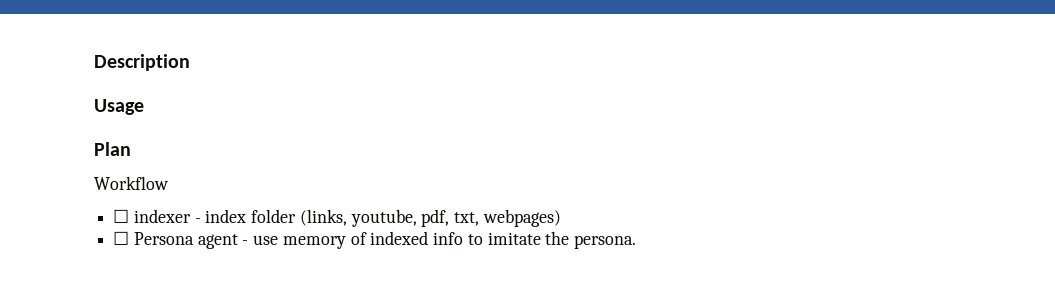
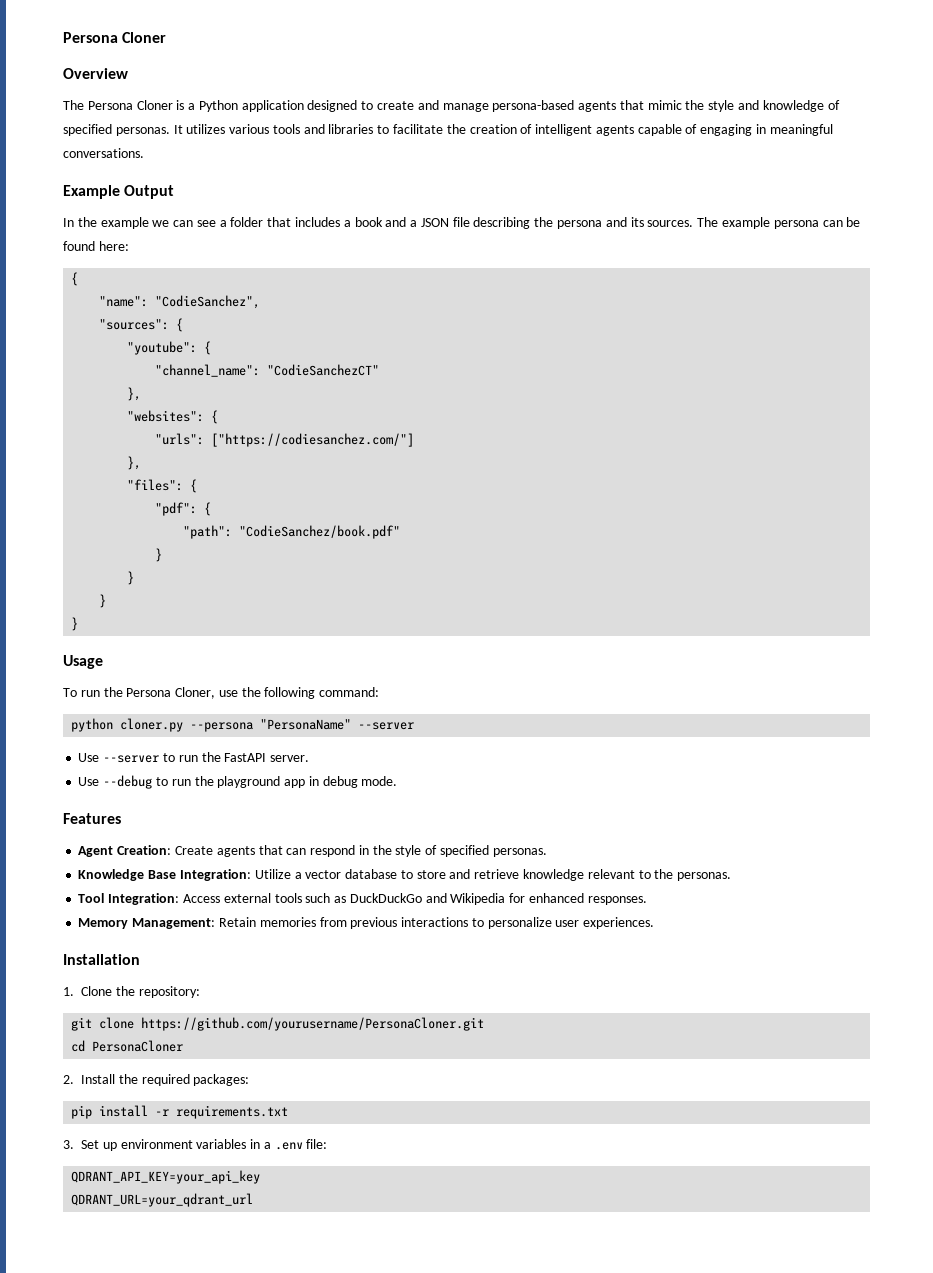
[94,54,190,71] [94,99,144,115] [94,142,131,156] [94,176,169,190] [113,209,561,227] [113,231,636,249] Description // Usage // Plan // Workflow // ☐ indexer - index folder (links, youtube, pdf, txt, webpages) // ☐ Persona agent - use memory of indexed info to imitate the persona. -> [63,32,167,43] [63,68,128,79] [63,100,840,112] [63,124,833,136] [63,148,144,158] [63,185,175,199] [63,217,861,229] [63,241,129,251] [71,272,79,286] [99,295,261,309] [99,318,184,332] [127,341,212,355] [155,364,380,377] [127,387,142,401] [127,410,219,424] [155,433,415,447] [127,456,142,470] [127,479,198,493] [155,502,212,516] [183,525,401,539] [155,548,163,562] [127,571,135,585] [99,594,107,608] [71,617,79,631] [63,655,103,669] [63,687,380,699] [71,718,415,732] [78,752,310,763] [78,775,398,789] [63,813,121,824] [78,845,547,857] [78,869,732,881] [78,893,647,905] [78,917,655,929] [63,954,140,965] [63,986,200,998] [71,1017,485,1031] [71,1040,184,1052] [63,1074,250,1086] [71,1105,289,1119] [63,1139,328,1151] [71,1170,261,1184] [71,1193,254,1207] Persona Cloner // Overview // The Persona Cloner is a Python application designed to create and manage persona-based agents that mimic the style and knowledge of specified personas. It utilizes various tools and libraries to facilitate the creation of intelligent agents capable of engaging in meaningful conversations. // Example Output // In the example we can see a folder that includes a book and a JSON file describing the persona and its sources. The example persona can be found here: // { // "name": "CodieSanchez", // "sources": { // "youtube": { // "channel_name": "CodieSanchezCT" // }, // "websites": { // "urls": ["https://codiesanchez.com/"] // }, // "files": { // "pdf": { // "path": "CodieSanchez/book.pdf" // } // } // } // } // Usage // To run the Persona Cloner, use the following command: // python cloner.py --persona "PersonaName" --server // Use --server to run the FastAPI server. // Use --debug to run the playground app in debug mode. // Features // Agent Creation: Create agents that can respond in the style of specified personas. // Knowledge Base Integration: Utilize a vector database to store and retrieve knowledge relevant to the personas. // Tool Integration: Access external tools such as DuckDuckGo and Wikipedia for enhanced responses. // Memory Management: Retain memories from previous interactions to personalize user experiences. // Installation // 1. Clone the repository: // git clone https://github.com/yourusername/PersonaCloner.git // cd PersonaCloner // 2. Install the required packages: // pip install -r requirements.txt // 3. Set up environment variables in a .env file: // QDRANT_API_KEY=your_api_key // QDRANT_URL=your_qdrant_url

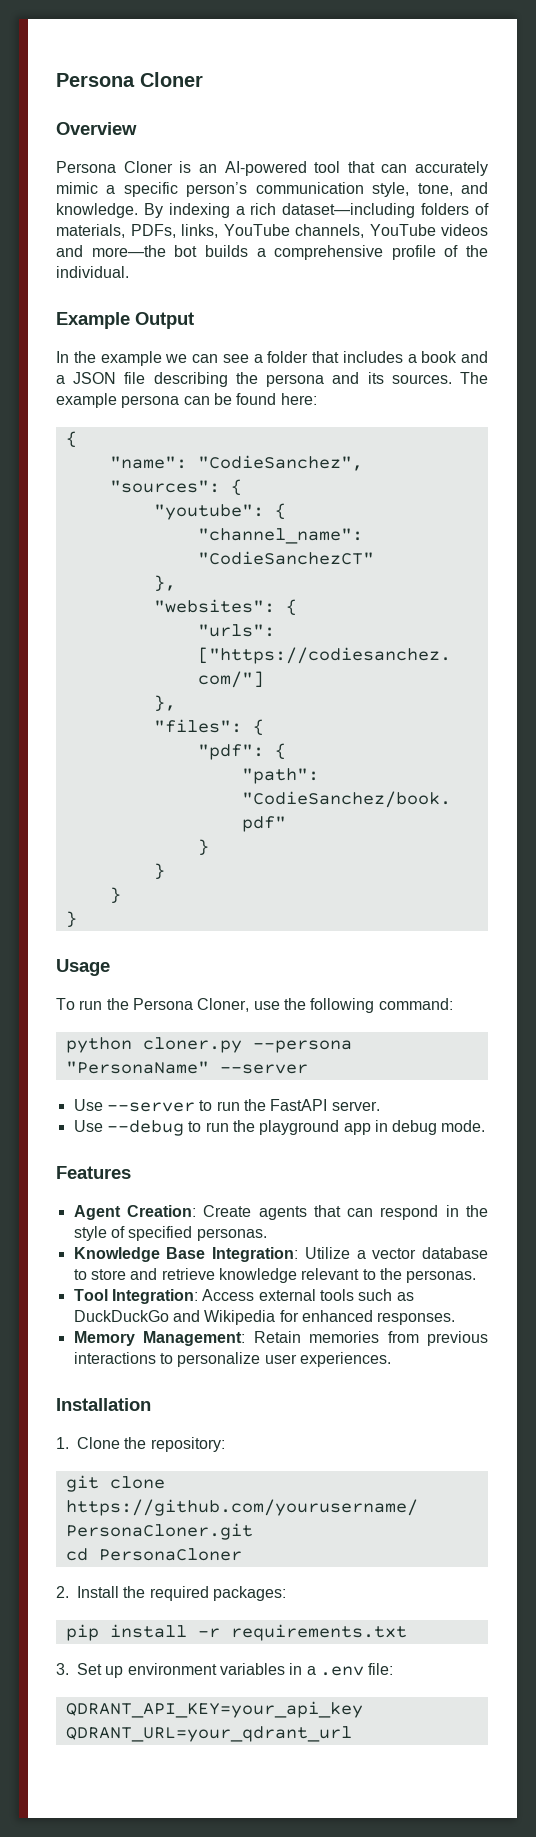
[63,100,84,110] The -> (137, 128) none
[188,100,840,112] [63,124,833,136] [63,148,144,158] a Python application designed to create and manage persona-based agents that mimic the style and knowledge of specified personas. It utilizes various tools and libraries to facilitate the creation of intelligent agents capable of engaging in meaningful conversations. -> [198,161,488,176] [56,182,488,197] [56,203,489,218] [56,224,488,238] [56,245,488,260] [56,266,129,278] an AI-powered tool that can accurately mimic a specific person’s communication style, tone, and knowledge. By indexing a rich dataset—including folders of materials, PDFs, links, YouTube channels, YouTube videos and more—the bot builds a comprehensive profile of the individual.

